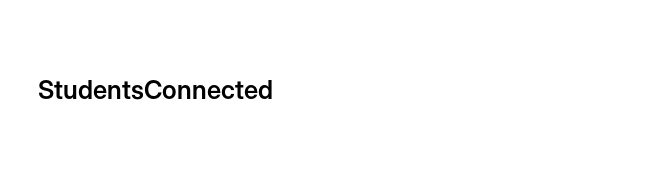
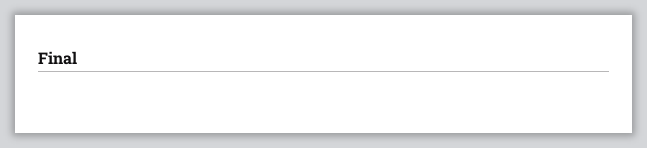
[38,80,273,100] StudentsConnected -> [38,51,77,65] Final

